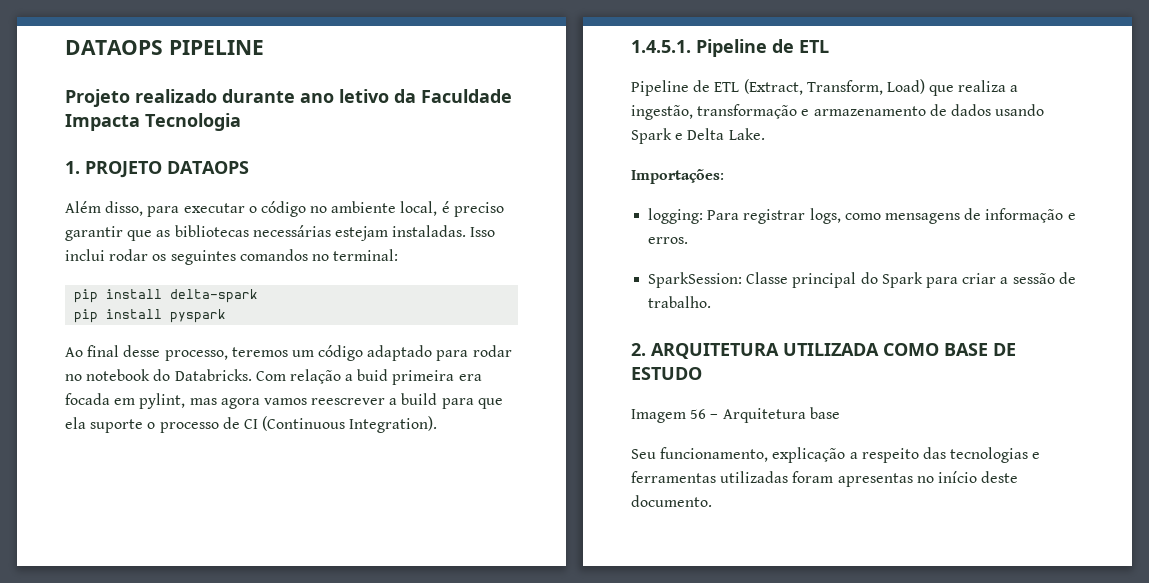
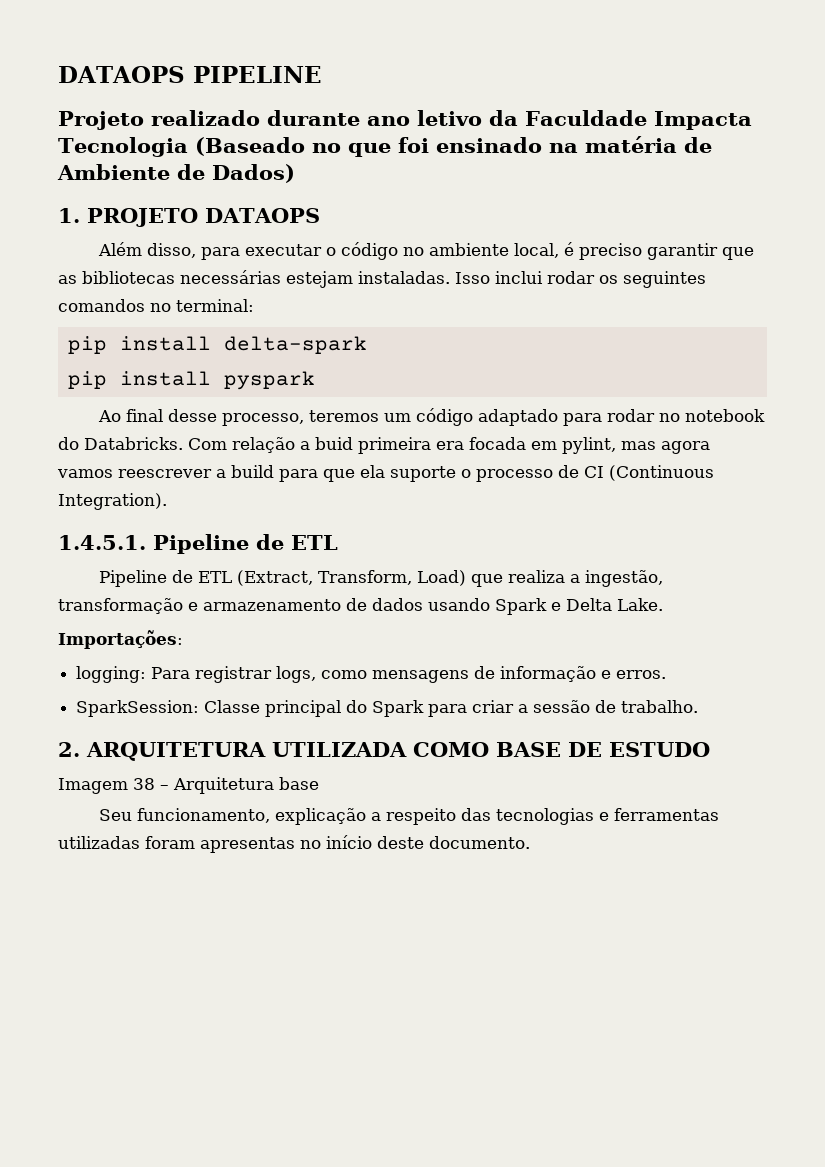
(241, 122) none -> [194,136,712,157] [57,164,295,183] (Baseado no que foi ensinado na matéria de Ambiente de Dados)
[690,409,707,419] 56 -> [133,778,155,790] 38

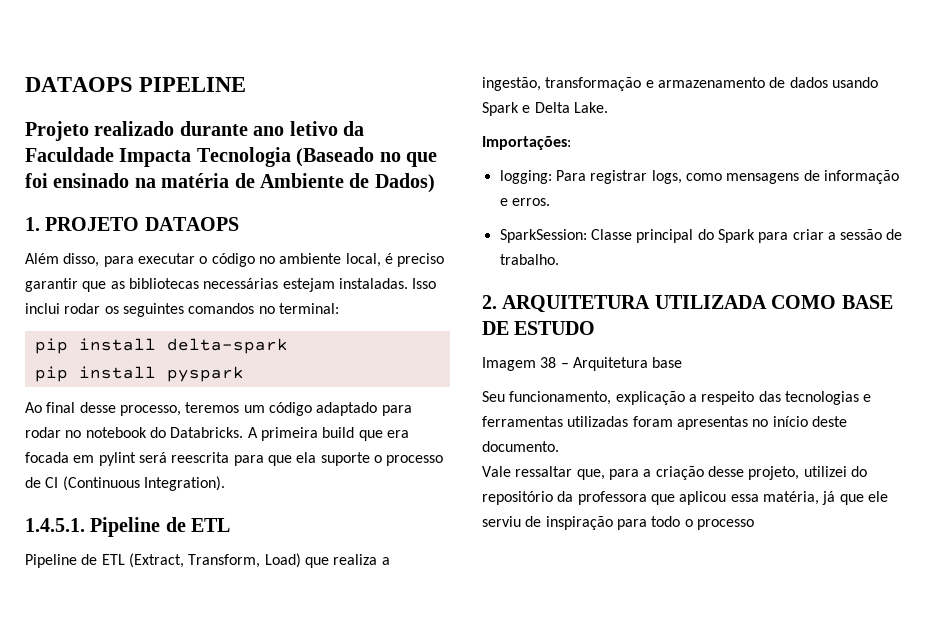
[188,437,710,454] [57,465,274,478] Com relação a buid primeira era focada em pylint, mas agora vamos reescrever a build -> [247,427,409,441] [25,452,230,466] A primeira build que era focada em pylint será reescrita
(530, 842) none -> [482,466,867,480] [482,491,888,505] [482,516,754,530] // Vale ressaltar que, para a criação desse projeto, utilizei do repositório da professora que aplicou essa matéria, já que ele serviu de inspiração para todo o processo

